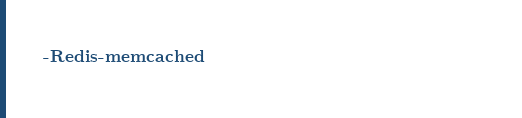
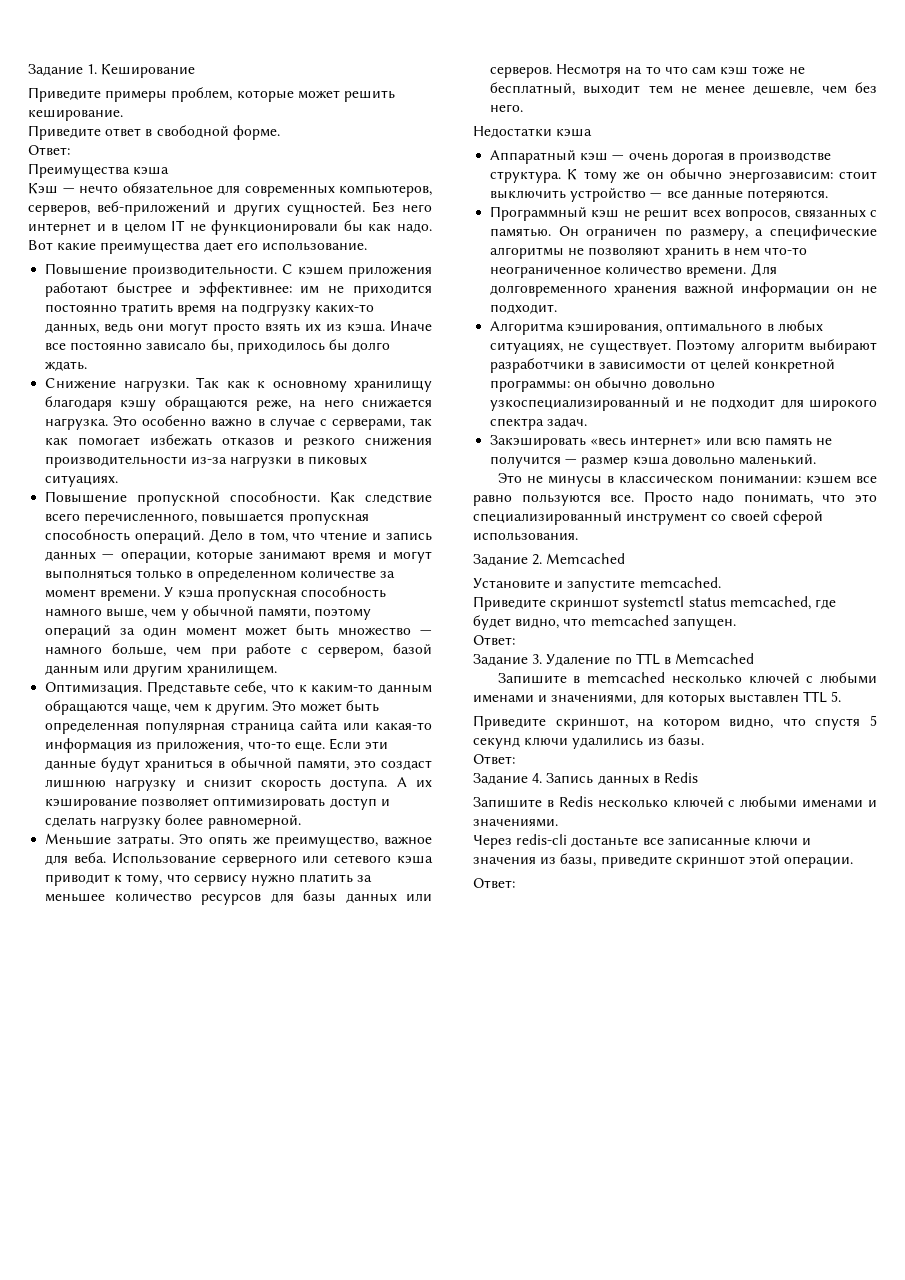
[43,50,205,62] -Redis-memcached -> [28,64,196,78] [28,87,395,102] [28,110,123,121] [28,125,280,140] [28,145,70,156] [28,163,170,178] [28,182,432,197] [28,201,432,216] [28,220,432,235] [28,240,367,254] [45,263,432,278] [45,282,432,297] [45,304,374,316] [45,321,433,335] [45,339,391,354] [45,361,88,371] [45,377,432,392] [45,396,432,411] [45,415,432,430] [45,434,432,449] [45,456,367,468] [45,475,119,487] [45,491,432,506] [45,513,369,525] [45,529,432,544] [45,551,432,563] [45,570,395,582] [45,586,386,601] [45,605,372,620] [45,624,433,639] [45,643,432,658] [45,665,277,677] [45,681,432,696] [45,700,380,715] [45,720,432,734] [45,738,389,753] [45,757,432,772] [45,777,432,791] [45,798,390,810] [45,814,301,829] [45,833,432,848] [45,852,433,867] [45,874,373,886] [45,890,432,905] [490,64,805,78] [490,82,877,96] [490,104,524,112] [473,126,593,138] [490,150,832,164] [490,168,877,183] [490,188,828,202] [490,206,877,221] [490,225,877,240] [490,247,808,259] [490,263,777,278] [490,282,877,297] [490,304,558,314] [490,320,823,335] [490,339,877,354] [490,358,835,373] [490,377,715,392] [490,397,877,411] [490,418,588,430] [490,435,833,449] [490,454,816,468] [497,473,877,487] [473,491,877,506] [473,510,823,525] [473,532,578,541] [473,553,626,566] [473,577,721,592] [473,596,836,611] [473,615,736,630] [473,635,515,646] [473,653,755,666] [497,672,877,684] [473,691,842,706] [473,715,877,730] [473,734,704,749] [473,754,515,765] [473,772,698,785] [473,796,877,808] [473,819,558,827] [473,834,812,849] [473,853,854,868] [473,878,515,889] Задание 1. Кеширование // Приведите примеры проблем, которые может решить кеширование. // Приведите ответ в свободной форме. // Ответ: // Преимущества кэша // Кэш — нечто обязательное для современных компьютеров, серверов, веб-приложений и других сущностей. Без него интернет и в целом IT не функционировали бы как надо. Вот какие преимущества дает его использование. // Повышение производительности. С кэшем приложения работают быстрее и эффективнее: им не приходится постоянно тратить время на подгрузку каких-то данных, ведь они могут просто взять их из кэша. Иначе все постоянно зависало бы, приходилось бы долго ждать. // Снижение нагрузки. Так как к основному хранилищу благодаря кэшу обращаются реже, на него снижается нагрузка. Это особенно важно в случае с серверами, так как помогает избежать отказов и резкого снижения производительности из-за нагрузки в пиковых ситуациях. // Повышение пропускной способности. Как следствие всего перечисленного, повышается пропускная способность операций. Дело в том, что чтение и запись данных — операции, которые занимают время и могут выполняться только в определенном количестве за момент времени. У кэша пропускная способность намного выше, чем у обычной памяти, поэтому операций за один момент может быть множество — намного больше, чем при работе с сервером, базой данным или другим хранилищем. // Оптимизация. Представьте себе, что к каким-то данным обращаются чаще, чем к другим. Это может быть определенная популярная страница сайта или какая-то информация из приложения, что-то еще. Если эти данные будут храниться в обычной памяти, это создаст лишнюю нагрузку и снизит скорость доступа. А их кэширование позволяет оптимизировать доступ и сделать нагрузку более равномерной. // Меньшие затраты. Это опять же преимущество, важное для веба. Использование серверного или сетевого кэша приводит к тому, что сервису нужно платить за меньшее количество ресурсов для базы данных или серверов. Несмотря на то что сам кэш тоже не бесплатный, выходит тем не менее дешевле, чем без него. // Недостатки кэша // Аппаратный кэш — очень дорогая в производстве структура. К тому же он обычно энергозависим: стоит выключить устройство — все данные потеряются. // Программный кэш не решит всех вопросов, связанных с памятью. Он ограничен по размеру, а специфические алгоритмы не позволяют хранить в нем что-то неограниченное количество времени. Для долговременного хранения важной информации он не подходит. // Алгоритма кэширования, оптимального в любых ситуациях, не существует. Поэтому алгоритм выбирают разработчики в зависимости от целей конкретной программы: он обычно довольно узкоспециализированный и не подходит для широкого спектра задач. // Закэшировать «весь интернет» или всю память не получится — размер кэша довольно маленький. // Это не минусы в классическом понимании: кэшем все равно пользуются все. Просто надо понимать, что это специализированный инструмент со своей сферой использования. // Задание 2. Memcached // Установите и запустите memcached. // Приведите скриншот systemctl status memcached, где будет видно, что memcached запущен. // Ответ: // Задание 3. Удаление по TTL в Memcached // Запишите в memcached несколько ключей с любыми именами и значениями, для которых выставлен TTL 5. // Приведите скриншот, на котором видно, что спустя 5 секунд ключи удалились из базы. // Ответ: // Задание 4. Запись данных в Redis // Запишите в Redis несколько ключей с любыми именами и значениями. // Через redis-cli достаньте все записанные ключи и значения из базы, приведите скриншот этой операции. // Ответ:

